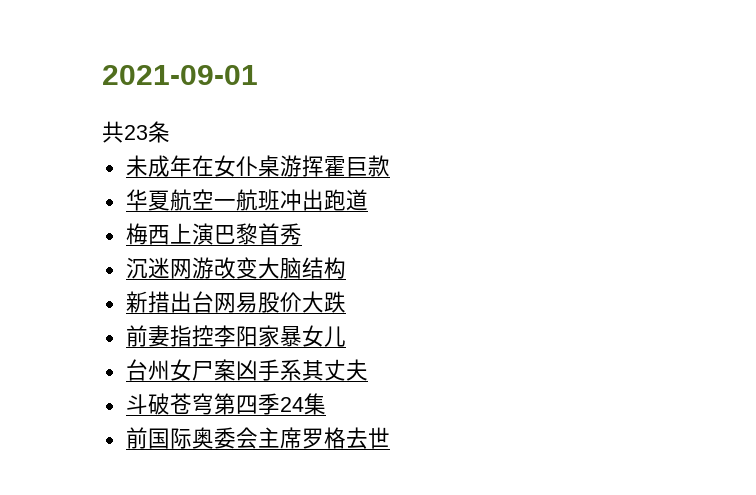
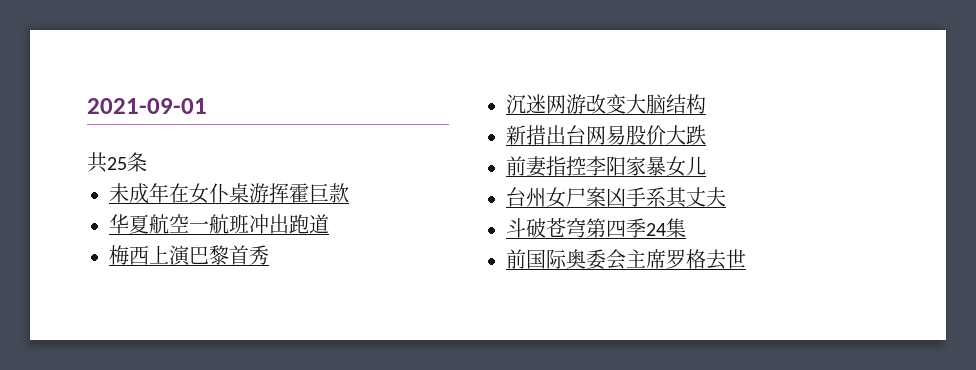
[124,125,148,140] 23 -> [107,157,127,170] 25

